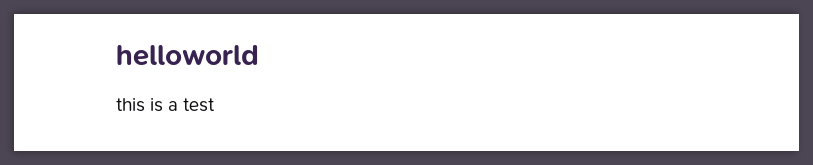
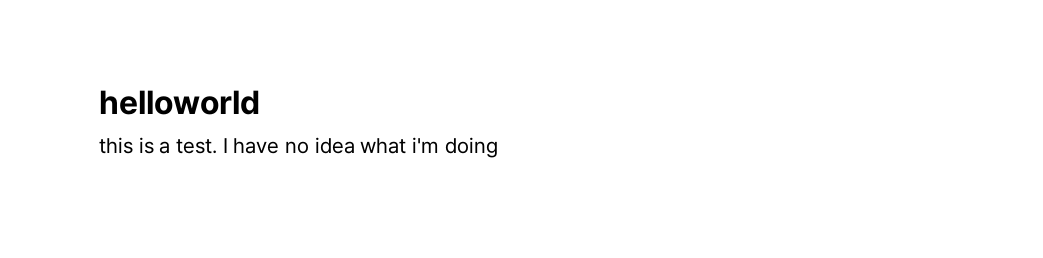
[183,98,216,112] test -> [176,137,498,158] test. I have no idea what i'm doing

